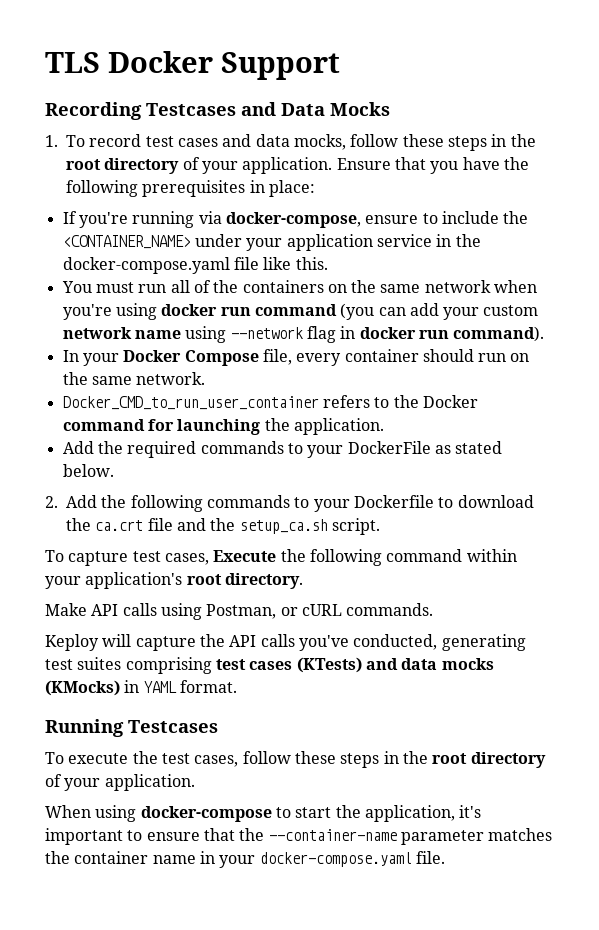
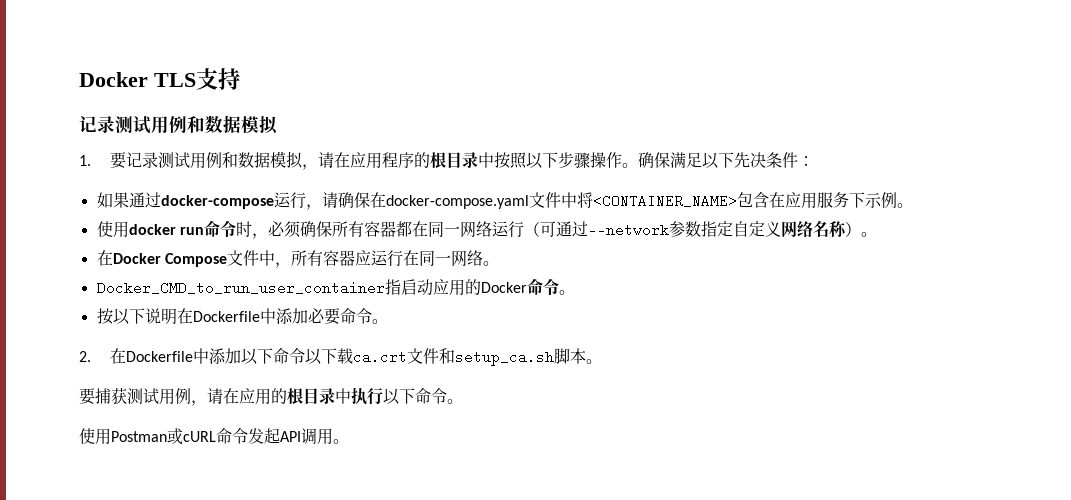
[45,51,340,80] [45,102,390,120] [45,134,536,151] [66,157,529,174] [66,180,315,197] [62,211,529,228] [62,234,481,251] [62,257,328,274] [61,280,538,293] [62,303,539,320] [62,326,545,343] [62,349,530,366] [62,372,206,385] [62,395,478,410] [62,418,384,435] [62,441,503,458] [62,464,114,477] [45,495,534,512] [66,518,380,535] [45,549,517,566] [45,572,303,589] [45,603,434,620] [45,634,526,651] [45,657,494,674] [45,680,237,696] [45,719,218,737] [45,751,546,768] [45,774,195,791] [45,805,482,822] [45,828,553,845] [45,851,445,868] TLS Docker Support // Recording Testcases and Data Mocks // 1. To record test cases and data mocks, follow these steps in the root directory of your application. Ensure that you have the following prerequisites in place: // If you're running via docker-compose, ensure to include the <CONTAINER_NAME> under your application service in the docker-compose.yaml file like this. // You must run all of the containers on the same network when you're using docker run command (you can add your custom network name using --network flag in docker run command). // In your Docker Compose file, every container should run on the same network. // Docker_CMD_to_run_user_container refers to the Docker command for launching the application. // Add the required commands to your DockerFile as stated below. // 2. Add the following commands to your Dockerfile to download the ca.crt file and the setup_ca.sh script. // To capture test cases, Execute the following command within your application's root directory. // Make API calls using Postman, or cURL commands. // Keploy will capture the API calls you've conducted, generating test suites comprising test cases (KTests) and data mocks (KMocks) in YAML format. // Running Testcases // To execute the test cases, follow these steps in the root directory of your application. // When using docker-compose to start the application, it's important to ensure that the --container-name parameter matches the container name in your docker-compose.yaml file. -> [79,68,240,90] [79,115,278,134] [79,151,814,170] [96,192,913,210] [96,220,877,239] [96,250,499,268] [96,278,575,296] [96,308,388,325] [79,348,602,366] [79,387,463,406] [79,428,349,445] Docker TLS支持 // 记录测试用例和数据模拟 // 1.要记录测试用例和数据模拟，请在应用程序的根目录中按照以下步骤操作。确保满足以下先决条件： // 如果通过docker-compose运行，请确保在docker-compose.yaml文件中将<CONTAINER_NAME>包含在应用服务下示例。 // 使用docker run命令时，必须确保所有容器都在同一网络运行（可通过--network参数指定自定义网络名称）。 // 在Docker Compose文件中，所有容器应运行在同一网络。 // Docker_CMD_to_run_user_container指启动应用的Docker命令。 // 按以下说明在Dockerfile中添加必要命令。 // 2.在Dockerfile中添加以下命令以下载ca.crt文件和setup_ca.sh脚本。 // 要捕获测试用例，请在应用的根目录中执行以下命令。 // 使用Postman或cURL命令发起API调用。

